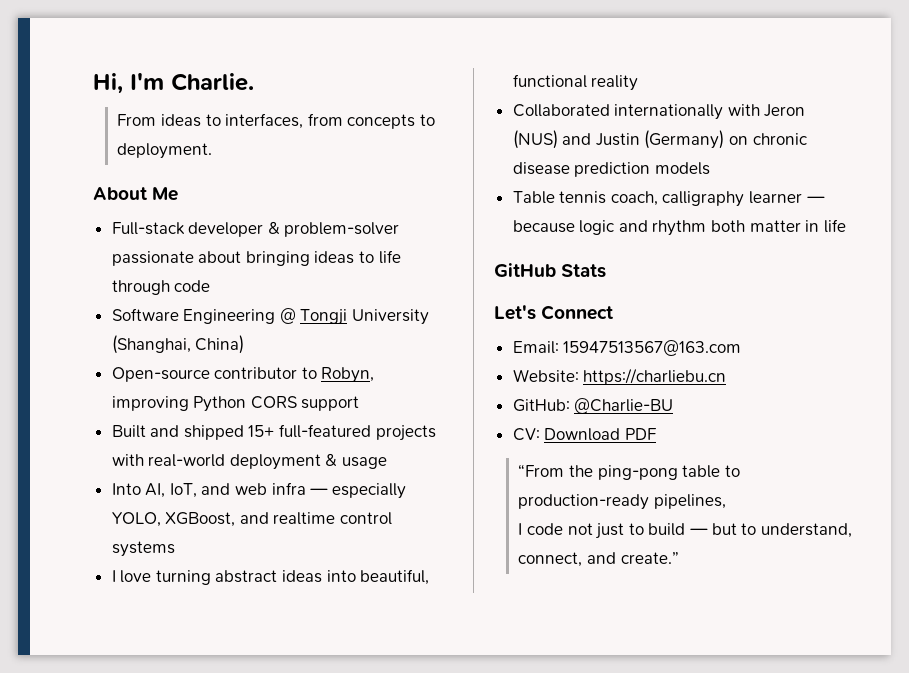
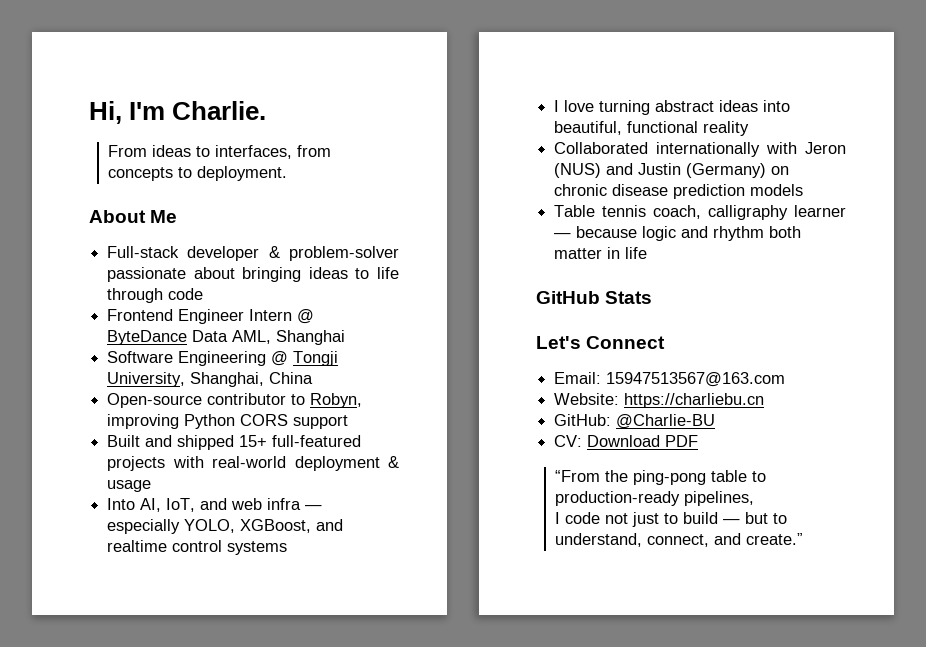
(211, 286) none -> [107,309,315,324] [107,330,346,345] // Frontend Engineer Intern @ ByteDance Data AML, Shanghai
[352,309,430,325] [111,335,245,354] University (Shanghai, China) -> [107,372,314,387] University, Shanghai, China

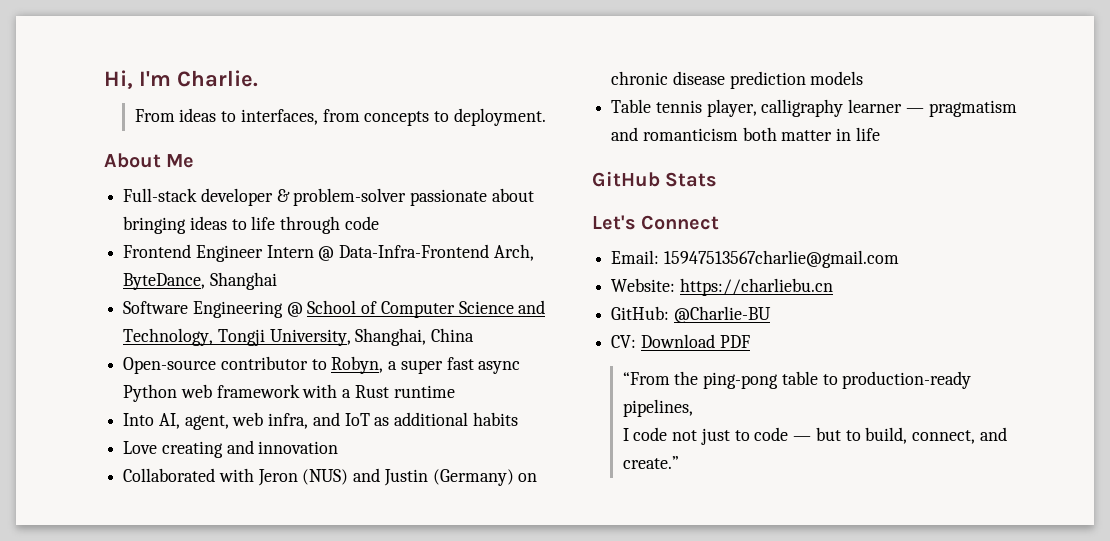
[107,330,272,345] ByteDance Data AML, -> [339,244,534,261] [123,273,206,290] Data-Infra-Frontend Arch, ByteDance,
(289, 358) none -> [307,300,546,318] [123,328,214,346] School of Computer Science and Technology,
[107,414,349,429] [107,435,362,450] [107,456,399,471] [107,480,152,492] [107,498,323,512] [107,519,344,534] [107,540,288,555] [554,100,791,115] [554,121,750,136] improving Python CORS support // Built and shipped 15+ full-featured projects with real-world deployment & usage // Into AI, IoT, and web infra — especially YOLO, XGBoost, and realtime control systems // I love turning abstract ideas into beautiful, functional reality -> [388,357,521,374] [123,384,455,402] [123,412,518,430] [123,440,339,458] a super fast async Python web framework with a Rust runtime // Into AI, agent, web infra, and IoT as additional habits // Love creating and innovation
[656,142,761,157] internationally -> (216, 475) none
[653,205,702,219] coach, -> [706,99,757,117] player,
[576,226,765,241] because logic and rhythm -> [928,100,1017,117] [611,127,738,141] pragmatism and romanticism
[606,372,786,387] 15947513567@163.com -> [663,250,899,268] 15947513567charlie@gmail.com
[683,512,719,524] build -> [754,427,789,441] code
[555,533,643,547] understand, -> [865,427,908,444] build,

